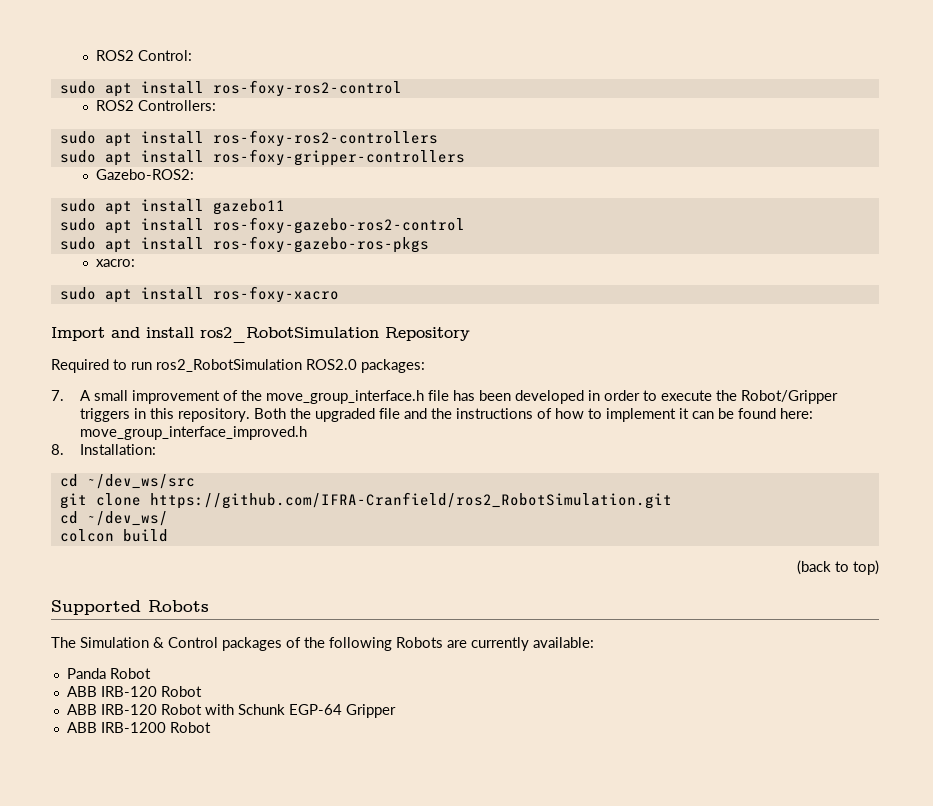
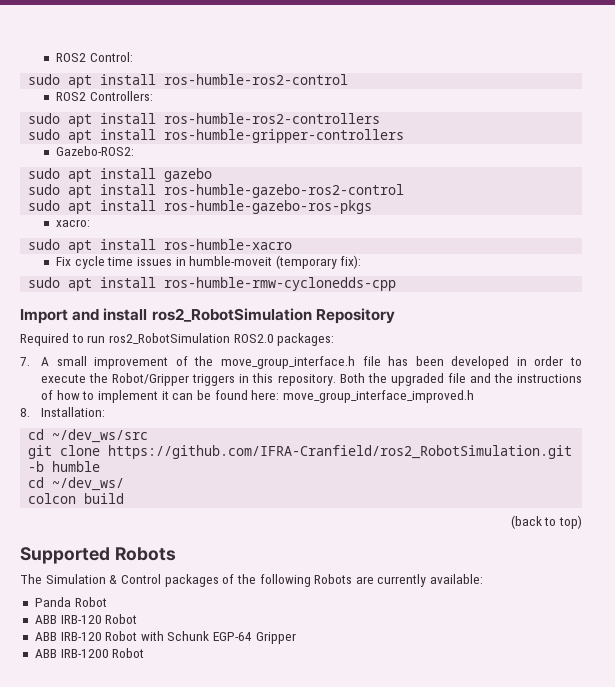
[212,80,402,97] ros-foxy-ros2-control -> [164,74,349,85] ros-humble-ros2-control
[212,130,438,147] [59,149,465,166] ros-foxy-ros2-controllers // sudo apt install ros-foxy-gripper-controllers -> [164,113,381,124] [28,129,405,143] ros-humble-ros2-controllers // sudo apt install ros-humble-gripper-controllers
[212,199,285,215] [59,217,465,234] [59,236,429,253] gazebo11 // sudo apt install ros-foxy-gazebo-ros2-control // sudo apt install ros-foxy-gazebo-ros-pkgs -> [164,168,213,182] [28,184,405,198] [28,200,373,214] gazebo // sudo apt install ros-humble-gazebo-ros2-control // sudo apt install ros-humble-gazebo-ros-pkgs
[212,286,339,303] ros-foxy-xacro -> [164,239,293,250] [55,255,362,269] [28,277,397,291] ros-humble-xacro // Fix cycle time issues in humble-moveit (temporary fix): // sudo apt install ros-humble-rmw-cyclonedds-cpp
(672, 500) none -> [28,461,101,472] -b humble

